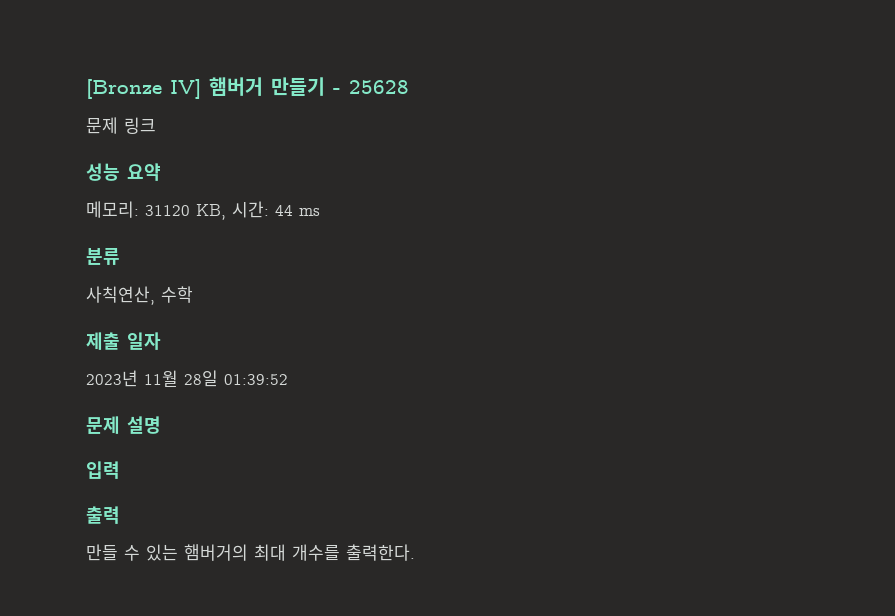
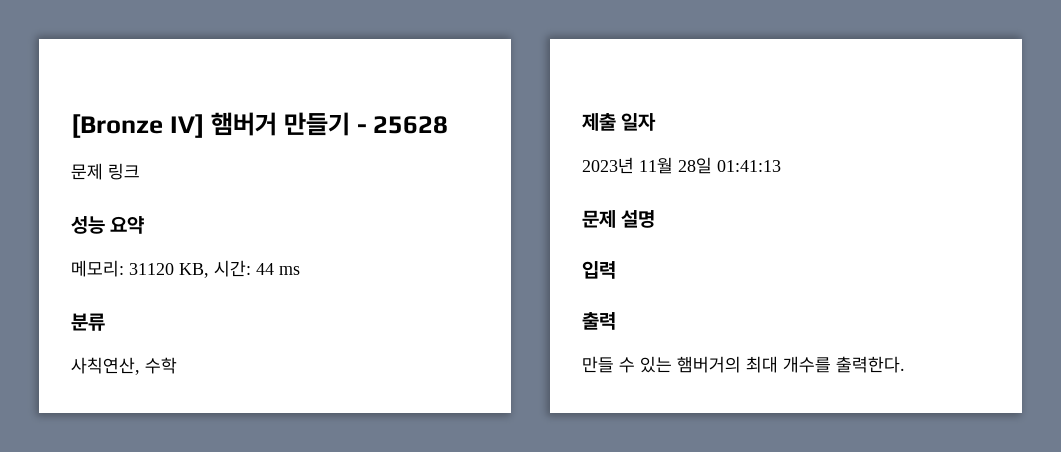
[224,374,288,385] 01:39:52 -> [717,160,781,172] 01:41:13

